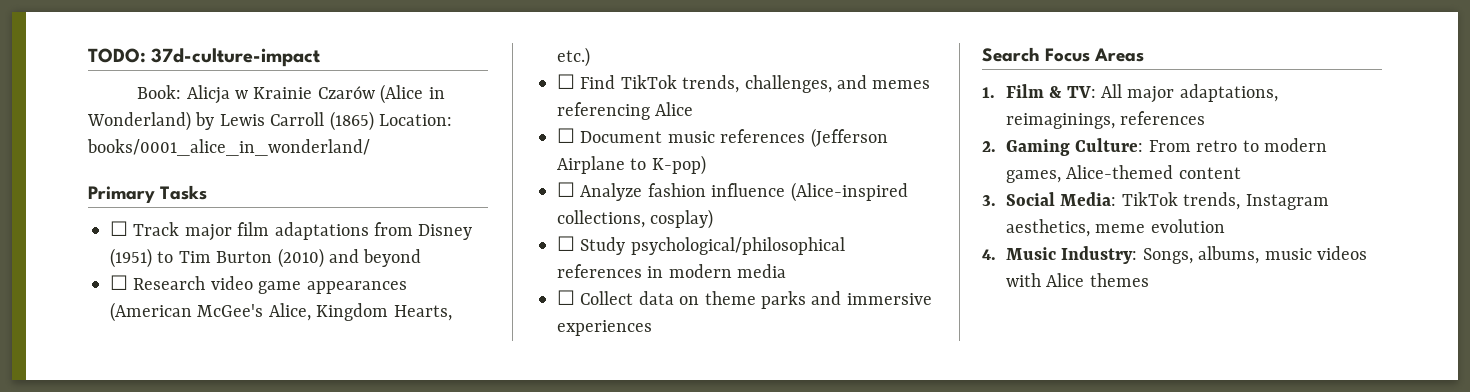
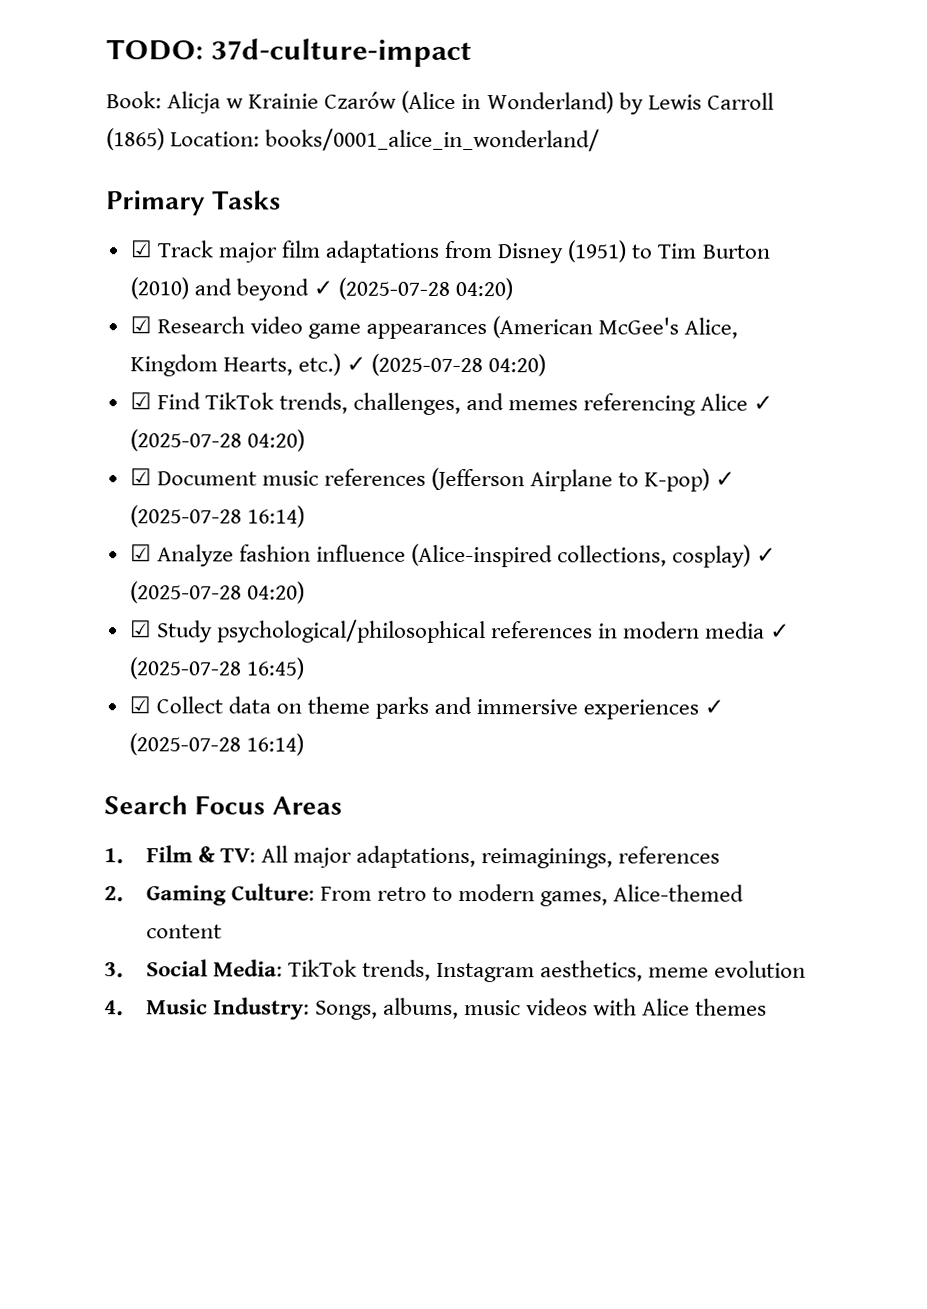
[110,221,128,236] ☐ -> [129,240,153,258] ☑
[110,275,128,290] // ☐ -> [312,277,514,301] [129,316,152,334] ✓ (2025-07-28 04:20) // ☑
[557,74,575,89] // ☐ -> [345,353,547,377] [129,392,152,410] ✓ (2025-07-28 04:20) // ☑
[557,128,575,143] // ☐ -> [753,395,774,411] [129,429,305,452] [129,468,152,486] ✓ (2025-07-28 04:20) // ☑
[557,182,575,197] // ☐ -> [715,471,736,487] [129,505,305,528] [129,544,152,562] ✓ (2025-07-28 16:14) // ☑
[557,236,575,251] // ☐ -> [756,547,777,563] [129,581,305,604] [129,620,152,638] ✓ (2025-07-28 04:20) // ☑
[557,290,575,305] // ☐ -> [770,623,791,639] [128,657,304,680] [128,696,151,714] ✓ (2025-07-28 16:45) // ☑
(652, 328) none -> [704,699,725,715] [128,733,304,756] ✓ (2025-07-28 16:14)

